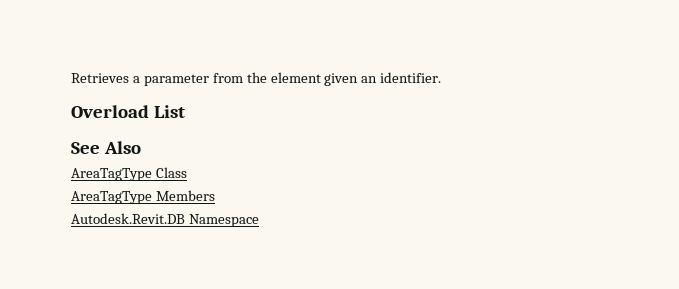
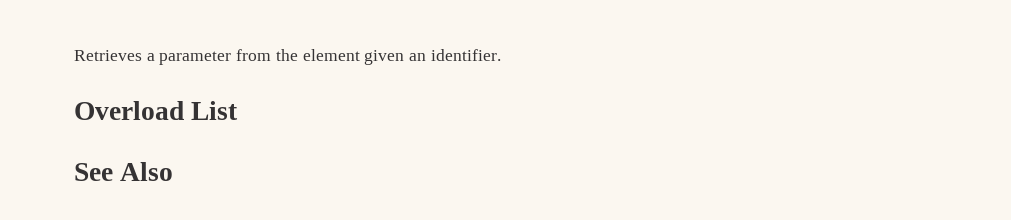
[71,167,187,181] [71,190,215,204] [71,213,259,227] // AreaTagType Class // AreaTagType Members // Autodesk.Revit.DB Namespace -> (174, 171) none

